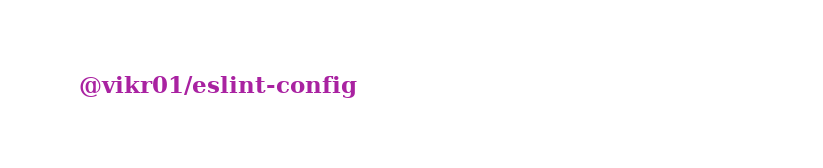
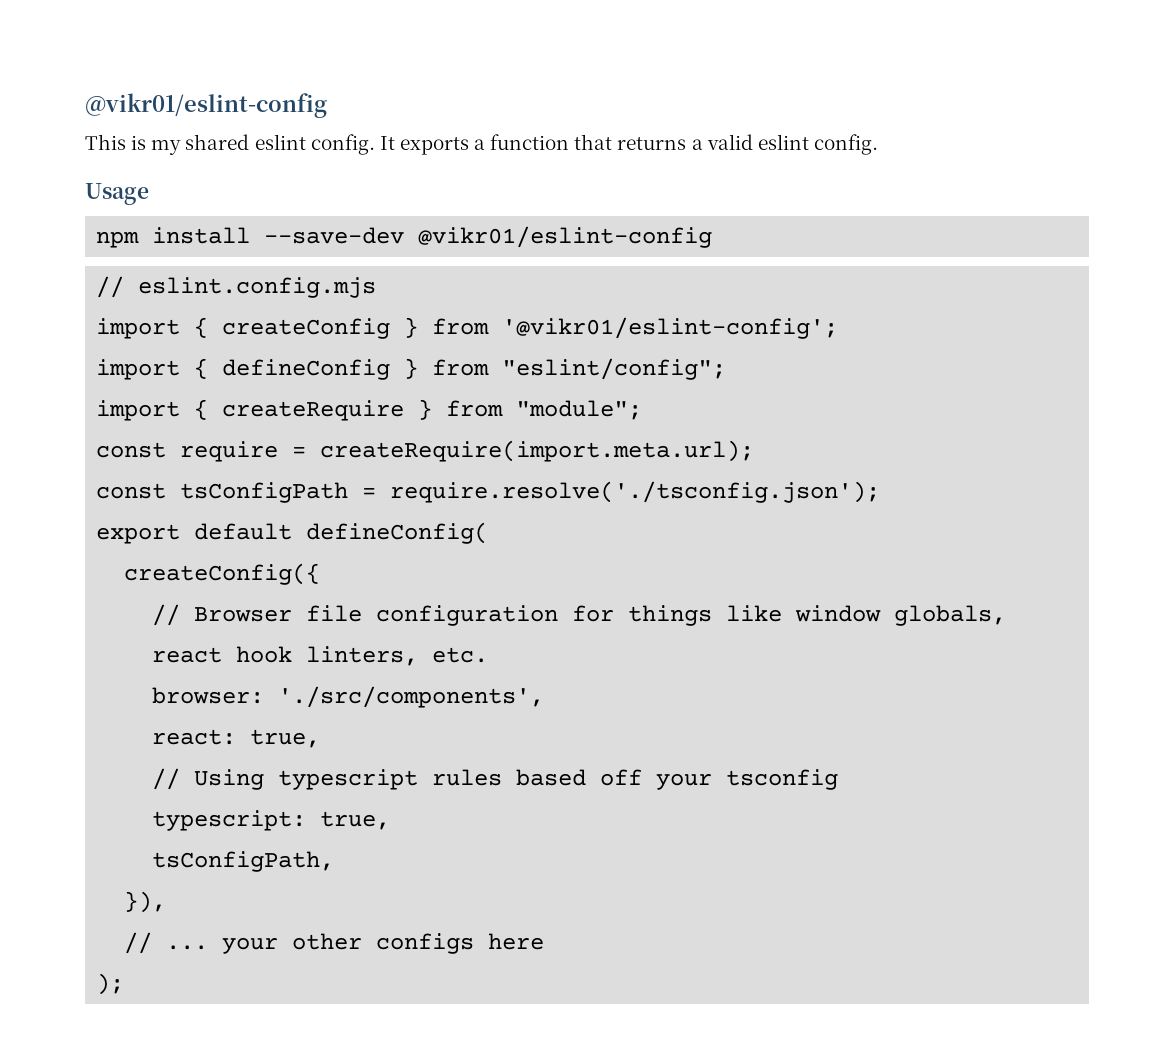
[79,76,357,98] @vikr01/eslint-config -> [85,93,327,118] [85,134,878,155] [85,183,149,205] [96,226,713,248] [96,276,377,298] [96,317,839,339] [96,358,727,380] [96,399,643,421] [96,440,755,462] [96,481,881,503] [96,522,489,544] [124,563,321,585] [152,604,1007,626] [152,646,489,666] [152,686,545,708] [152,729,321,748] [152,768,839,790] [152,810,391,831] [152,851,335,872] [124,891,167,913] [124,932,545,954] [96,973,125,995] @vikr01/eslint-config // This is my shared eslint config. It exports a function that returns a valid eslint config. // Usage // npm install --save-dev @vikr01/eslint-config // // eslint.config.mjs // import { createConfig } from '@vikr01/eslint-config'; // import { defineConfig } from "eslint/config"; // import { createRequire } from "module"; // const require = createRequire(import.meta.url); // const tsConfigPath = require.resolve('./tsconfig.json'); // export default defineConfig( // createConfig({ // // Browser file configuration for things like window globals, react hook linters, etc. // browser: './src/components', // react: true, // // Using typescript rules based off your tsconfig // typescript: true, // tsConfigPath, // }), // // ... your other configs here // );

